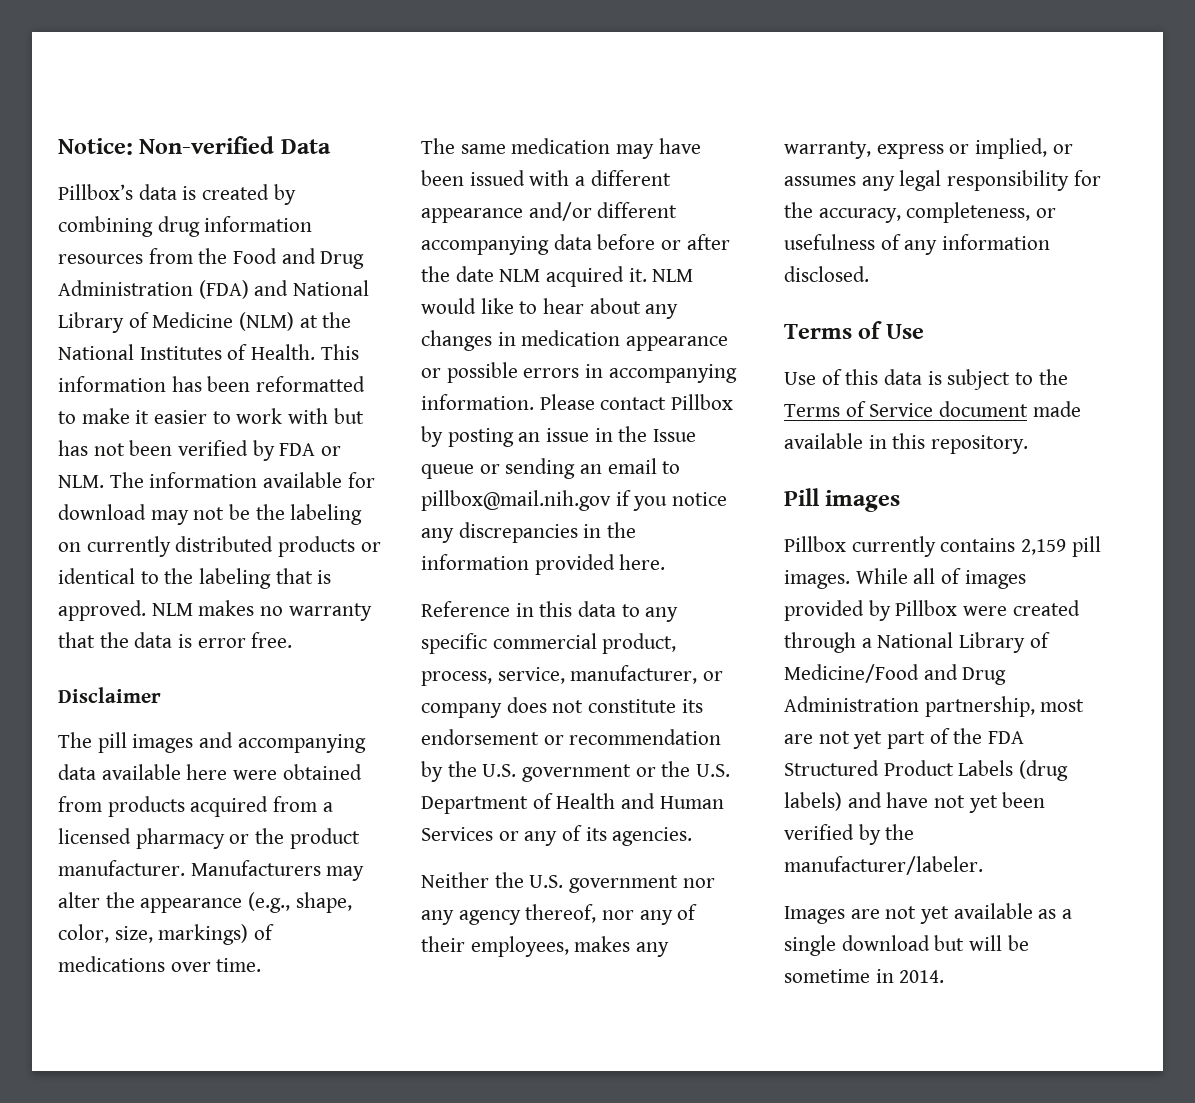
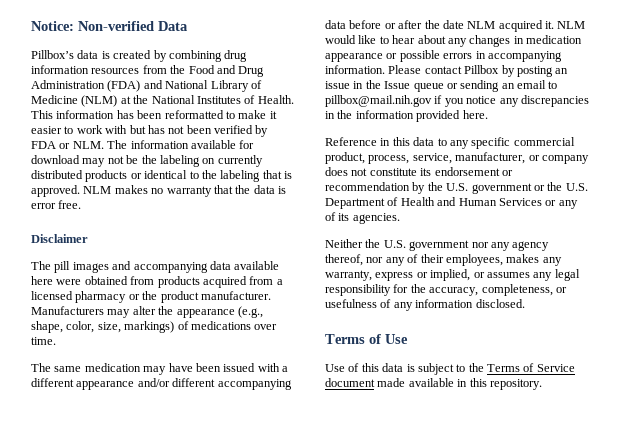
[784,488,901,512] [784,536,1101,557] [784,568,1026,589] [784,600,1080,621] [784,632,1050,653] [784,664,1007,685] [784,696,1085,717] [784,728,1025,749] [784,760,1069,781] [784,792,1046,813] [784,824,915,845] [784,856,983,875] [784,903,1073,924] [784,935,1029,956] [784,969,945,983] // Pill images // Pillbox currently contains 2,159 pill images. While all of images provided by Pillbox were created through a National Library of Medicine/Food and Drug Administration partnership, most are not yet part of the FDA Structured Product Labels (drug labels) and have not yet been verified by the manufacturer/labeler. // Images are not yet available as a single download but will be sometime in 2014. -> (542, 384) none

